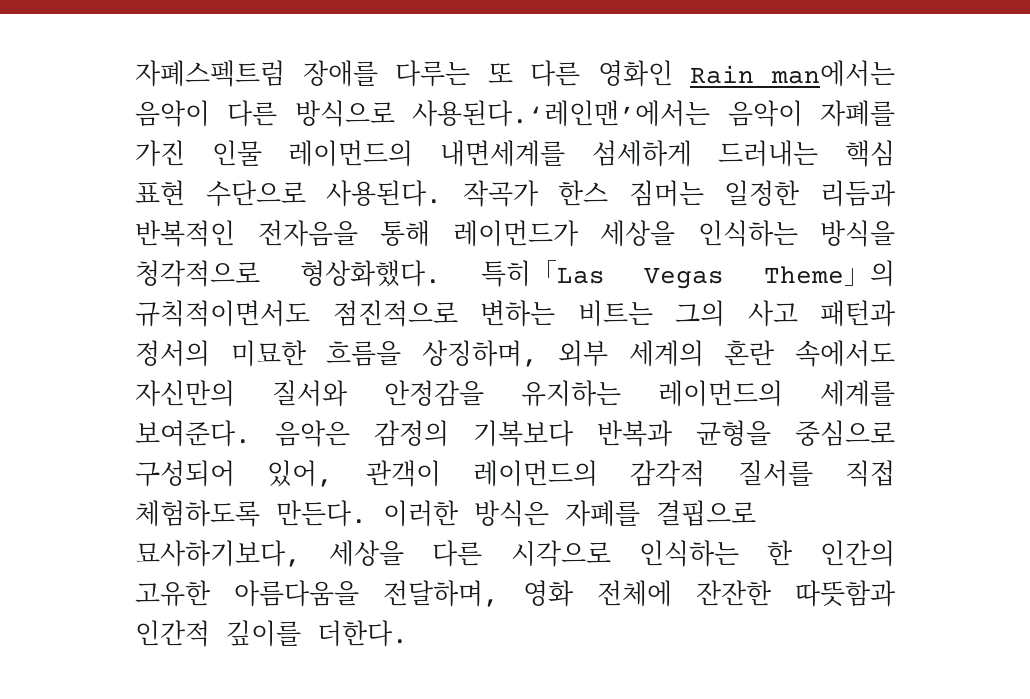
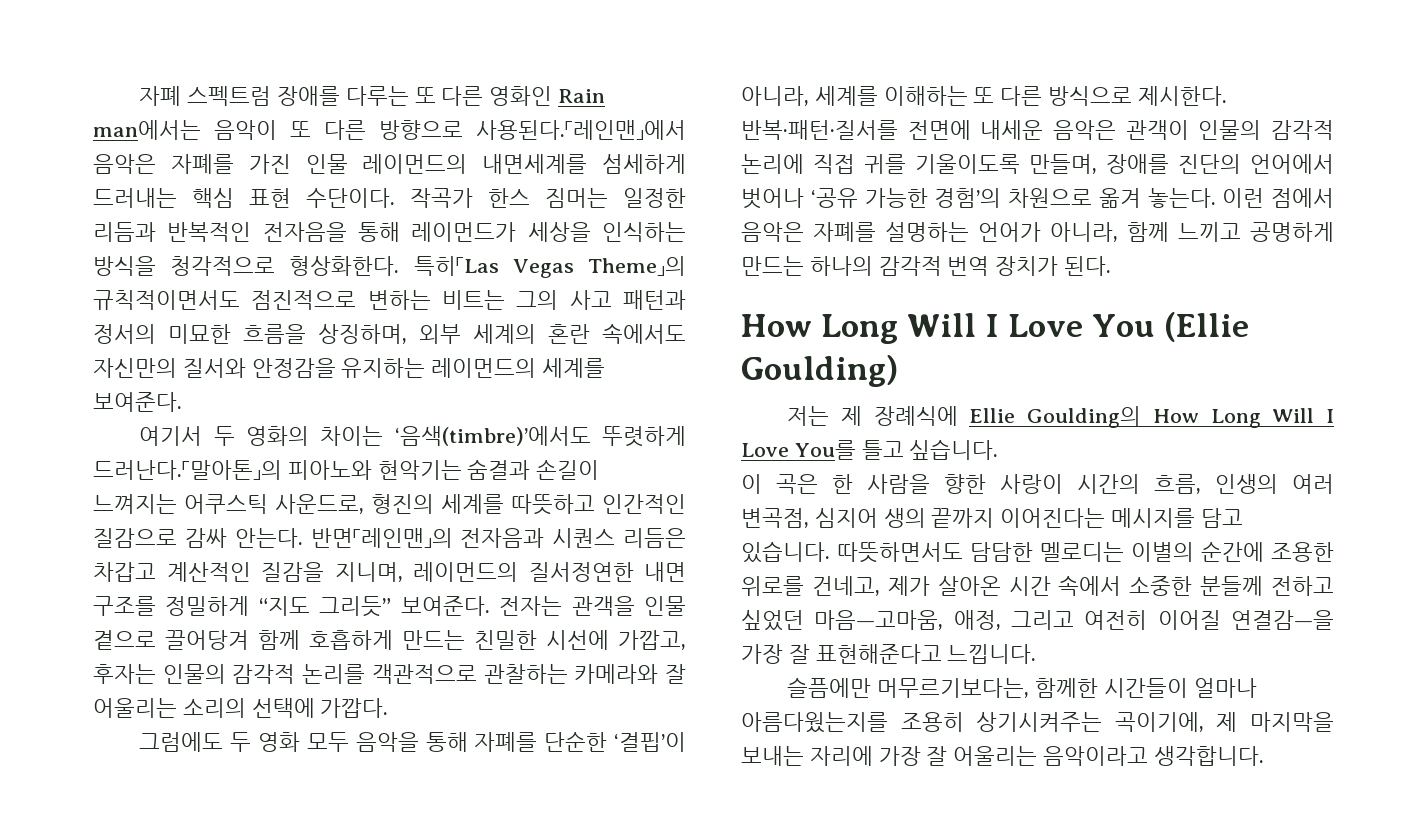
[135,60,285,87] 자폐스펙트럼 -> [139,86,272,106] 자폐 스펙트럼
[227,100,803,127] 다른 방식으로 사용된다.‘레인맨’에서는 음악이 -> [290,120,686,140] [93,154,156,174] 또 다른 방향으로 사용된다.「레인맨」에서 음악은
[205,180,443,207] 수단으로 사용된다. -> [306,188,395,208] 수단이다.
[299,260,441,287] 형상화했다. -> [289,256,400,276] 형상화한다.
[275,420,895,447] [135,460,895,487] [135,500,756,527] [135,540,895,567] [135,580,895,607] [135,620,408,647] 음악은 감정의 기복보다 반복과 균형을 중심으로 구성되어 있어, 관객이 레이먼드의 감각적 질서를 직접 체험하도록 만든다. 이러한 방식은 자폐를 결핍으로 묘사하기보다, 세상을 다른 시각으로 인식하는 한 인간의 고유한 아름다움을 전달하며, 영화 전체에 잔잔한 따뜻함과 인간적 깊이를 더한다. -> [139,426,686,447] [93,459,600,480] [93,494,686,515] [93,528,686,548] [93,562,686,582] [93,596,687,617] [93,630,686,650] [93,664,686,684] [93,698,389,718] [139,731,686,752] [741,86,1227,106] [741,120,1334,140] [741,154,1334,174] [741,188,1334,209] [741,222,1334,242] [741,256,1112,276] [741,312,1250,344] [741,355,898,387] [787,406,1334,428] [741,439,999,460] [741,474,1334,494] [741,508,1243,528] [741,541,1334,563] [741,575,1334,596] [741,610,1334,631] [741,644,1037,664] [787,677,1257,698] [741,712,1334,733] [741,746,1264,766] // 여기서 두 영화의 차이는 ‘음색(timbre)’에서도 뚜렷하게 드러난다.「말아톤」의 피아노와 현악기는 숨결과 손길이 느껴지는 어쿠스틱 사운드로, 형진의 세계를 따뜻하고 인간적인 질감으로 감싸 안는다. 반면「레인맨」의 전자음과 시퀀스 리듬은 차갑고 계산적인 질감을 지니며, 레이먼드의 질서정연한 내면 구조를 정밀하게 “지도 그리듯” 보여준다. 전자는 관객을 인물 곁으로 끌어당겨 함께 호흡하게 만드는 친밀한 시선에 가깝고, 후자는 인물의 감각적 논리를 객관적으로 관찰하는 카메라와 잘 어울리는 소리의 선택에 가깝다. // 그럼에도 두 영화 모두 음악을 통해 자폐를 단순한 ‘결핍’이 아니라, 세계를 이해하는 또 다른 방식으로 제시한다. 반복·패턴·질서를 전면에 내세운 음악은 관객이 인물의 감각적 논리에 직접 귀를 기울이도록 만들며, 장애를 진단의 언어에서 벗어나 ‘공유 가능한 경험’의 차원으로 옮겨 놓는다. 이런 점에서 음악은 자폐를 설명하는 언어가 아니라, 함께 느끼고 공명하게 만드는 하나의 감각적 번역 장치가 된다. // How Long Will I Love You (Ellie Goulding) // 저는 제 장례식에 Ellie Goulding의 How Long Will I Love You를 틀고 싶습니다. // 이 곡은 한 사람을 향한 사랑이 시간의 흐름, 인생의 여러 변곡점, 심지어 생의 끝까지 이어진다는 메시지를 담고 있습니다. 따뜻하면서도 담담한 멜로디는 이별의 순간에 조용한 위로를 건네고, 제가 살아온 시간 속에서 소중한 분들께 전하고 싶었던 마음—고마움, 애정, 그리고 여전히 이어질 연결감—을 가장 잘 표현해준다고 느낍니다. // 슬픔에만 머무르기보다는, 함께한 시간들이 얼마나 아름다웠는지를 조용히 상기시켜주는 곡이기에, 제 마지막을 보내는 자리에 가장 잘 어울리는 음악이라고 생각합니다.

